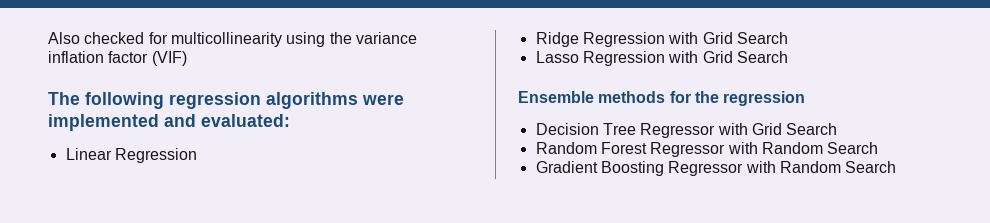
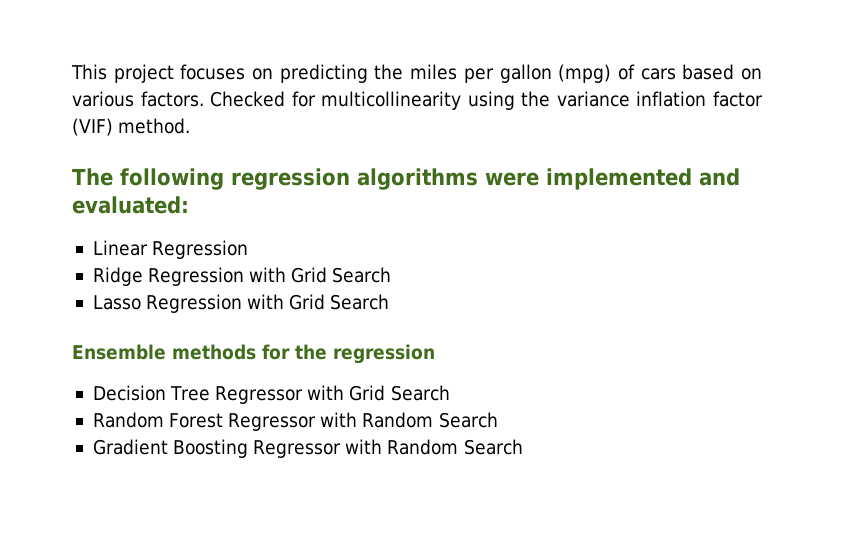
[48,32,145,44] Also checked -> [71,64,762,83] [72,91,286,107] This project focuses on predicting the miles per gallon (mpg) of cars based on various factors. Checked
(187, 58) none -> [118,118,191,134] method.

